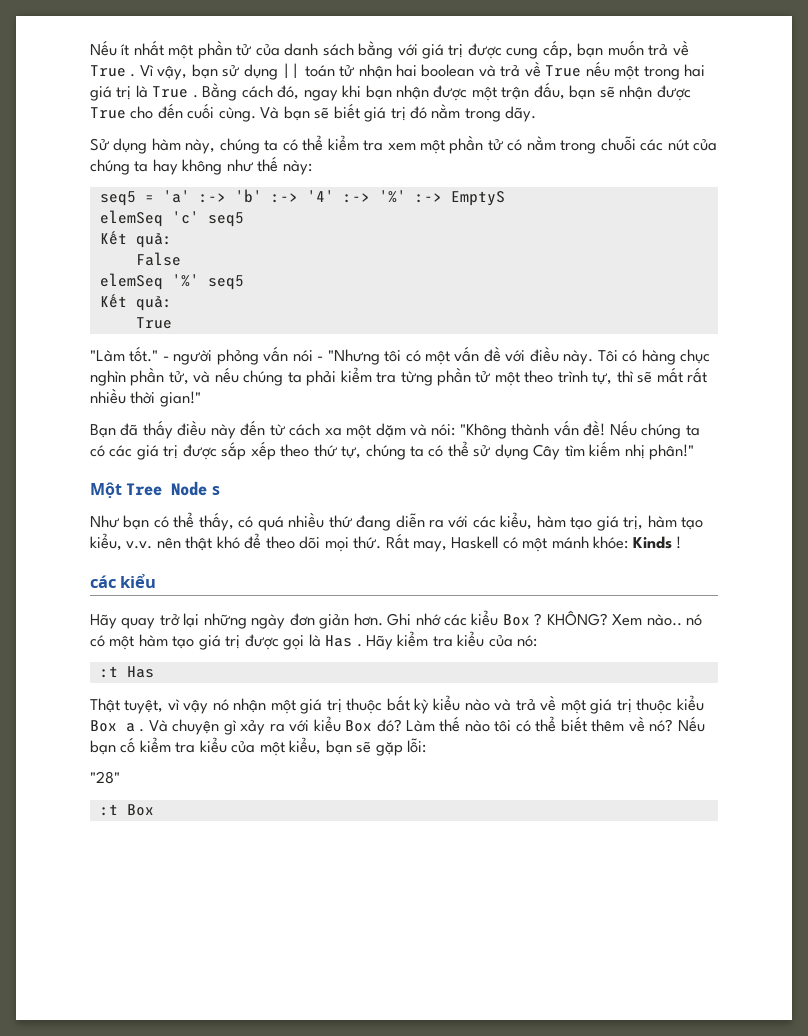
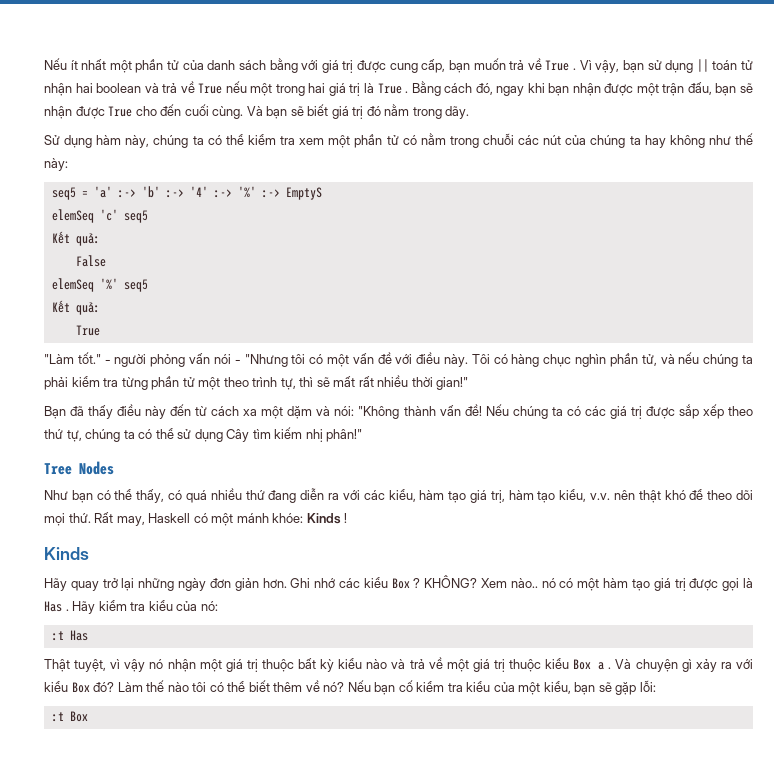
[90,481,220,498] Một Tree Node s -> [44,461,114,475] Tree Nodes
[90,574,157,588] các kiểu -> [44,547,89,560] Kinds
[90,771,120,784] // "28" -> (656, 686) none

